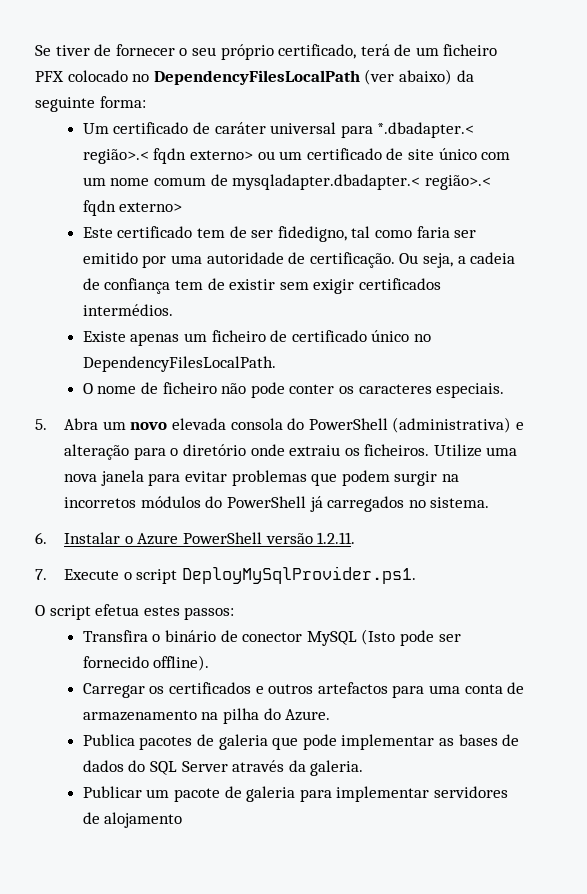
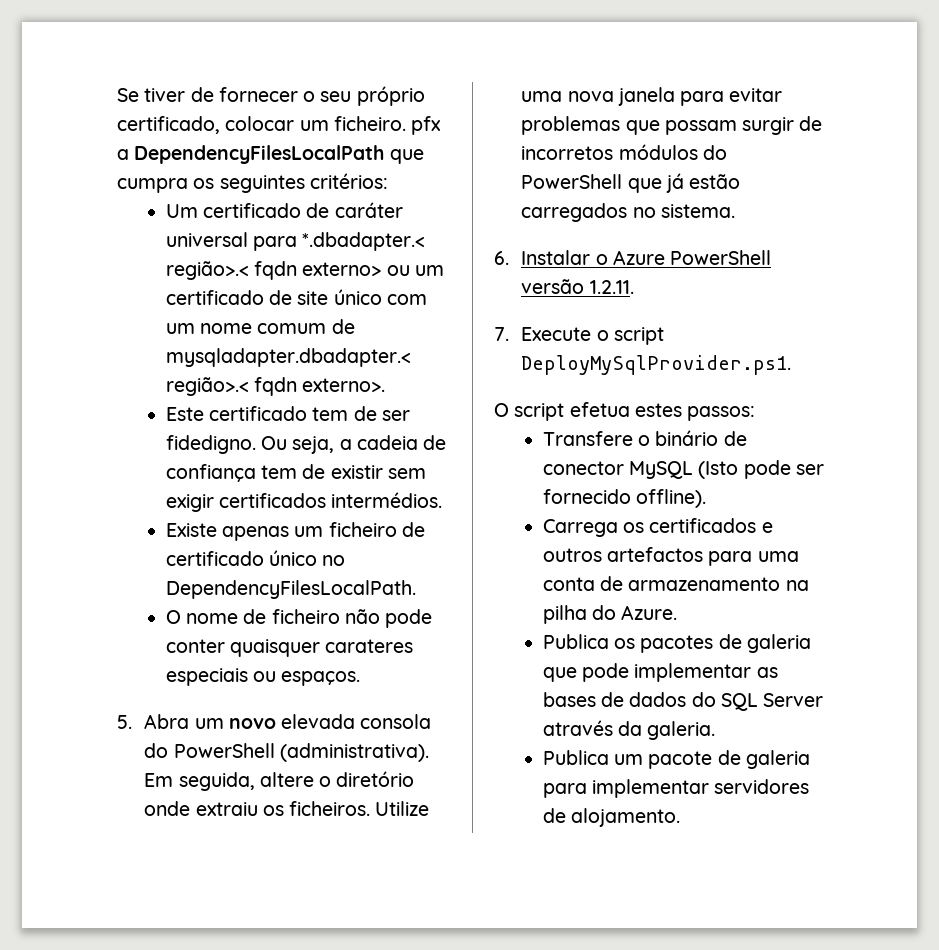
[360,44,498,56] [35,69,474,85] [35,96,146,112] terá de um ficheiro PFX colocado no DependencyFilesLocalPath (ver abaixo) da seguinte forma: -> [225,116,442,135] [117,145,424,164] [117,173,388,193] colocar um ficheiro. pfx a DependencyFilesLocalPath que cumpra os seguintes critérios:
[119,202,183,212] externo> -> [302,378,386,392] externo>.
[277,226,477,242] [82,252,395,268] fidedigno, tal como faria ser emitido por uma autoridade de certificação. -> [165,435,256,454] fidedigno.
[338,383,505,398] os caracteres especiais. -> [230,639,414,657] [165,668,361,686] quaisquer carateres especiais ou espaços.
[392,417,524,433] [64,444,166,460] (administrativa) e alteração para -> [279,743,429,762] [144,772,314,791] (administrativa). Em seguida, altere
[341,470,459,486] podem surgir na -> [664,116,823,135] possam surgir de
[309,496,323,512] já -> [627,173,741,193] que já estão
[82,630,148,642] Transfira -> [542,431,633,446] Transfere
[82,683,145,698] Carregar -> [542,519,618,537] Carrega
(135, 740) none -> [614,638,636,649] os
[82,786,142,798] Publicar -> [542,750,609,765] Publica
[104,812,183,828] alojamento -> [571,808,681,827] alojamento.

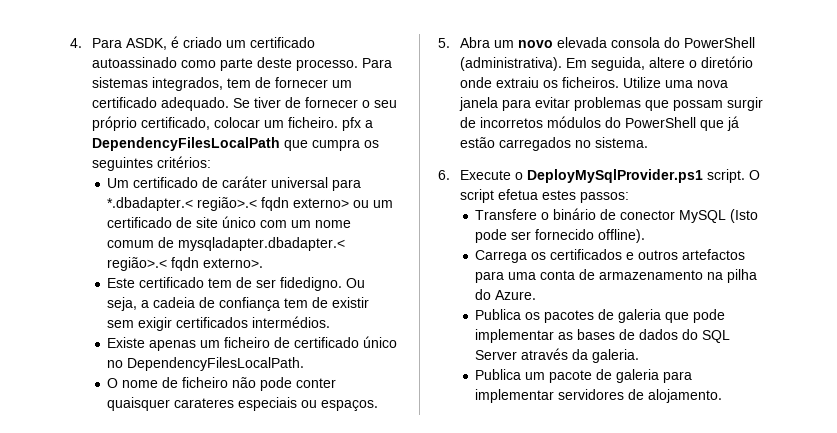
(117, 95) none -> [70,36,315,50] [91,57,392,71] [91,77,352,91] [91,97,229,111] 4. Para ASDK, é criado um certificado autoassinado como parte deste processo. Para sistemas integrados, tem de fornecer um certificado adequado.
[521,250,772,265] [521,279,634,294] [494,327,664,345] [521,355,792,375] Instalar o Azure PowerShell versão 1.2.11. // 7. Execute o script DeployMySqlProvider.ps1. // -> [459,169,745,183] Execute o DeployMySqlProvider.ps1 script.

